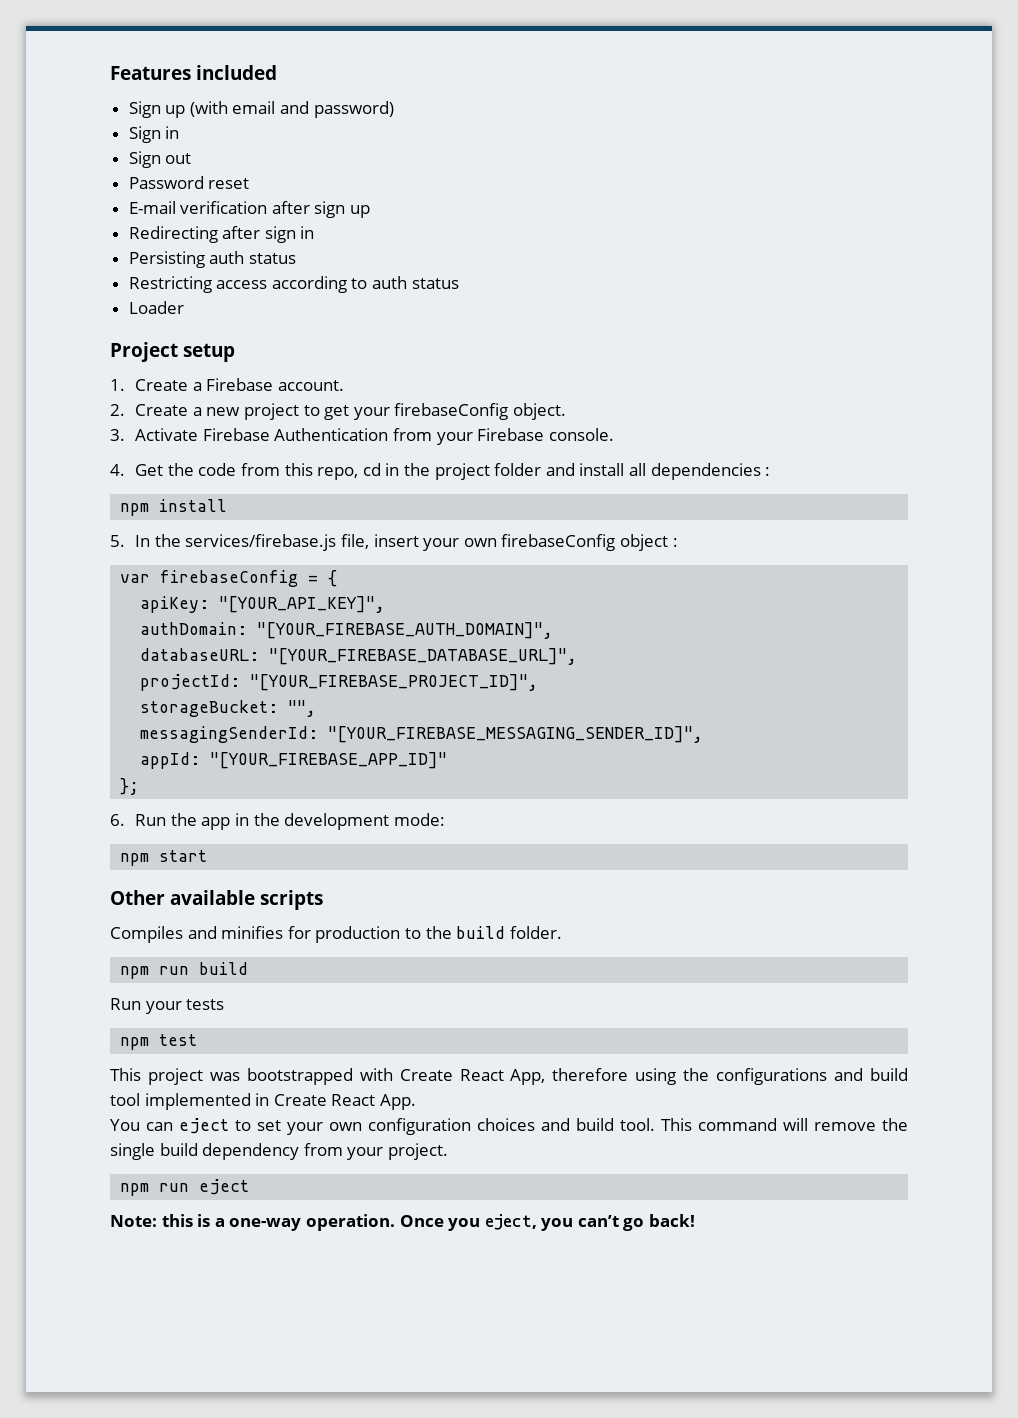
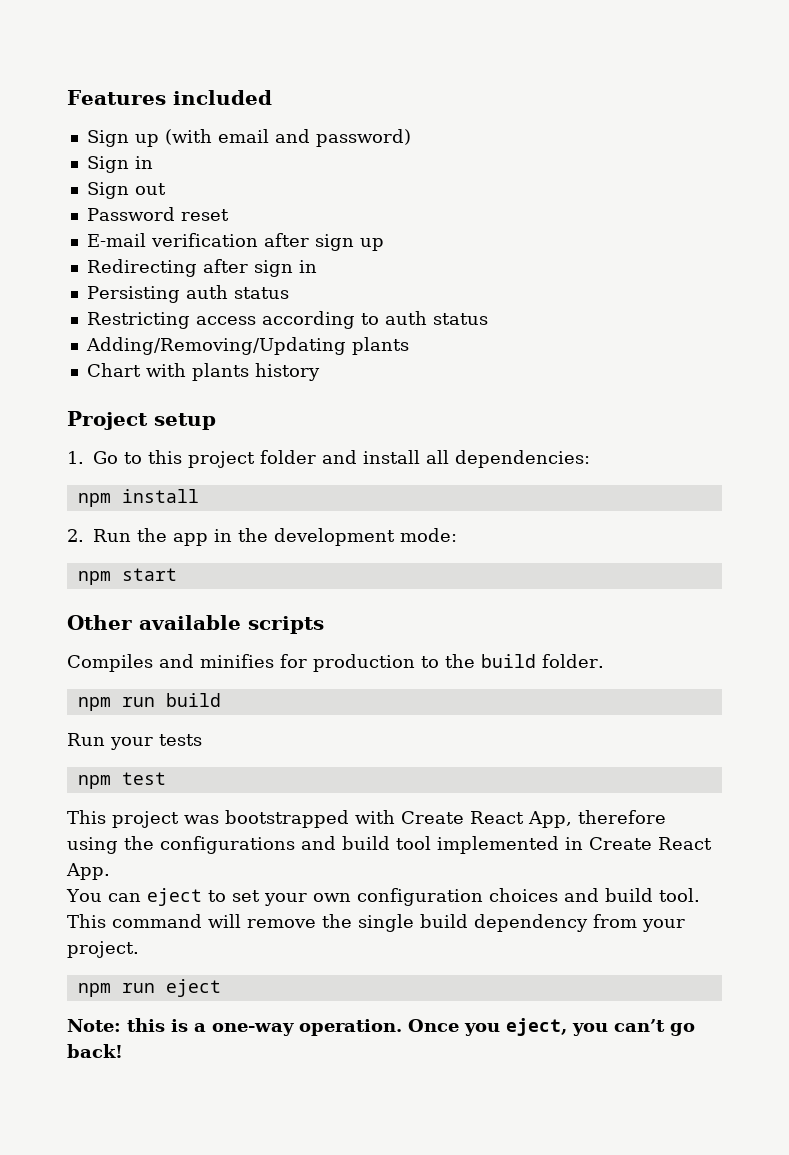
[128,301,184,314] [110,342,235,362] [110,378,345,391] [110,403,567,420] [110,428,614,445] [110,463,431,480] Loader // Project setup // 1. Create a Firebase account. // 2. Create a new project to get your firebaseConfig object. // 3. Activate Firebase Authentication from your Firebase console. // 4. Get the code from this repo, cd in the -> [85,337,409,355] [86,363,320,381] [67,411,216,430] [67,450,182,464] Adding/Removing/Updating plants // Chart with plants history // Project setup // 1. Go to this
[650,463,771,480] dependencies : -> [455,450,590,468] dependencies:
[110,534,678,551] [120,570,338,587] [140,596,386,613] [140,622,554,639] [140,648,578,665] [140,674,539,691] [140,700,317,717] [140,726,704,743] [140,752,448,769] [120,778,140,795] [110,814,125,826] 5. In the services/firebase.js file, insert your own firebaseConfig object : // var firebaseConfig = { // apiKey: "[YOUR_API_KEY]", // authDomain: "[YOUR_FIREBASE_AUTH_DOMAIN]", // databaseURL: "[YOUR_FIREBASE_DATABASE_URL]", // projectId: "[YOUR_FIREBASE_PROJECT_ID]", // storageBucket: "", // messagingSenderId: "[YOUR_FIREBASE_MESSAGING_SENDER_ID]", // appId: "[YOUR_FIREBASE_APP_ID]" // }; // 6. -> [67,529,84,542] 2.

